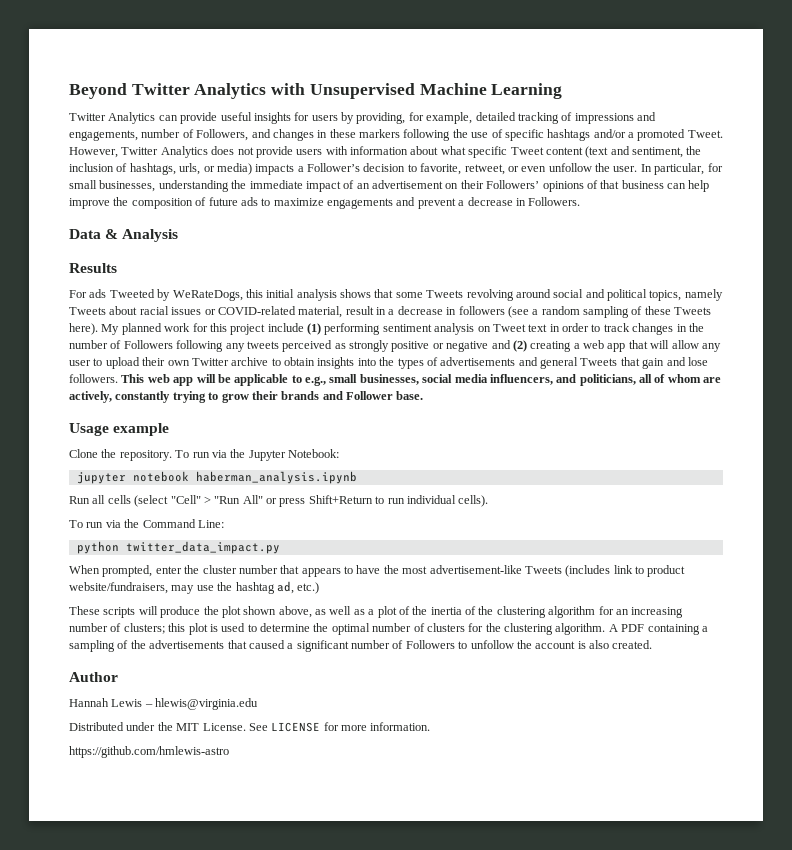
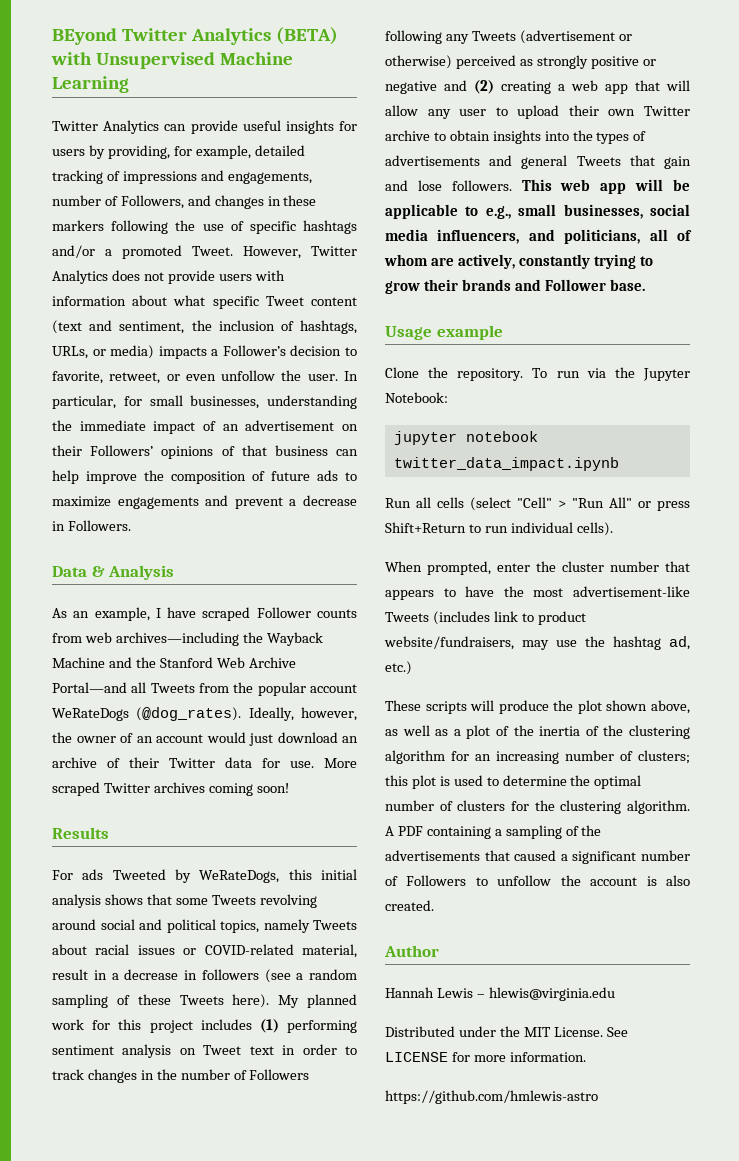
[69,83,267,99] Beyond Twitter Analytics -> [52,27,338,45] BEyond Twitter Analytics (BETA)
[179,163,201,175] urls, -> [52,346,88,359] URLs,
(179, 235) none -> [52,607,357,621] [52,632,323,646] [52,657,296,668] [52,682,357,696] [52,707,357,721] [52,732,358,746] [52,757,357,768] [52,782,289,796] // As an example, I have scraped Follower counts from web archives—including the Wayback Machine and the Stanford Web Archive Portal—and all Tweets from the popular account WeRateDogs (@dog_rates). Ideally, however, the owner of an account would just download an archive of their Twitter data for use. More scraped Twitter archives coming soon!
[267,323,304,332] include -> [200,1019,252,1030] includes
[246,341,279,349] tweets -> [471,30,632,44] [385,55,452,69] Tweets (advertisement or otherwise)
[195,471,357,484] haberman_analysis.ipynb -> [393,457,619,471] twitter_data_impact.ipynb
[69,519,224,528] [76,541,280,554] // To run via the Command Line: // python twitter_data_impact.py -> (613, 529) none

